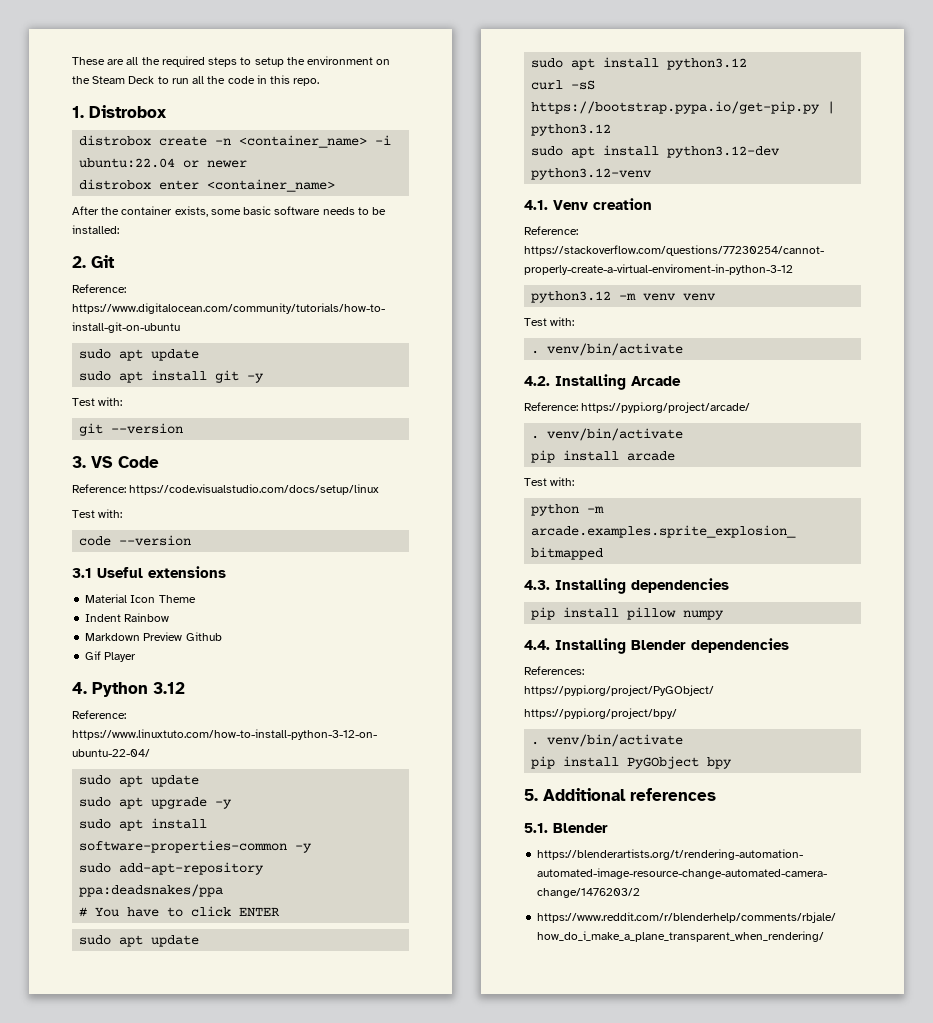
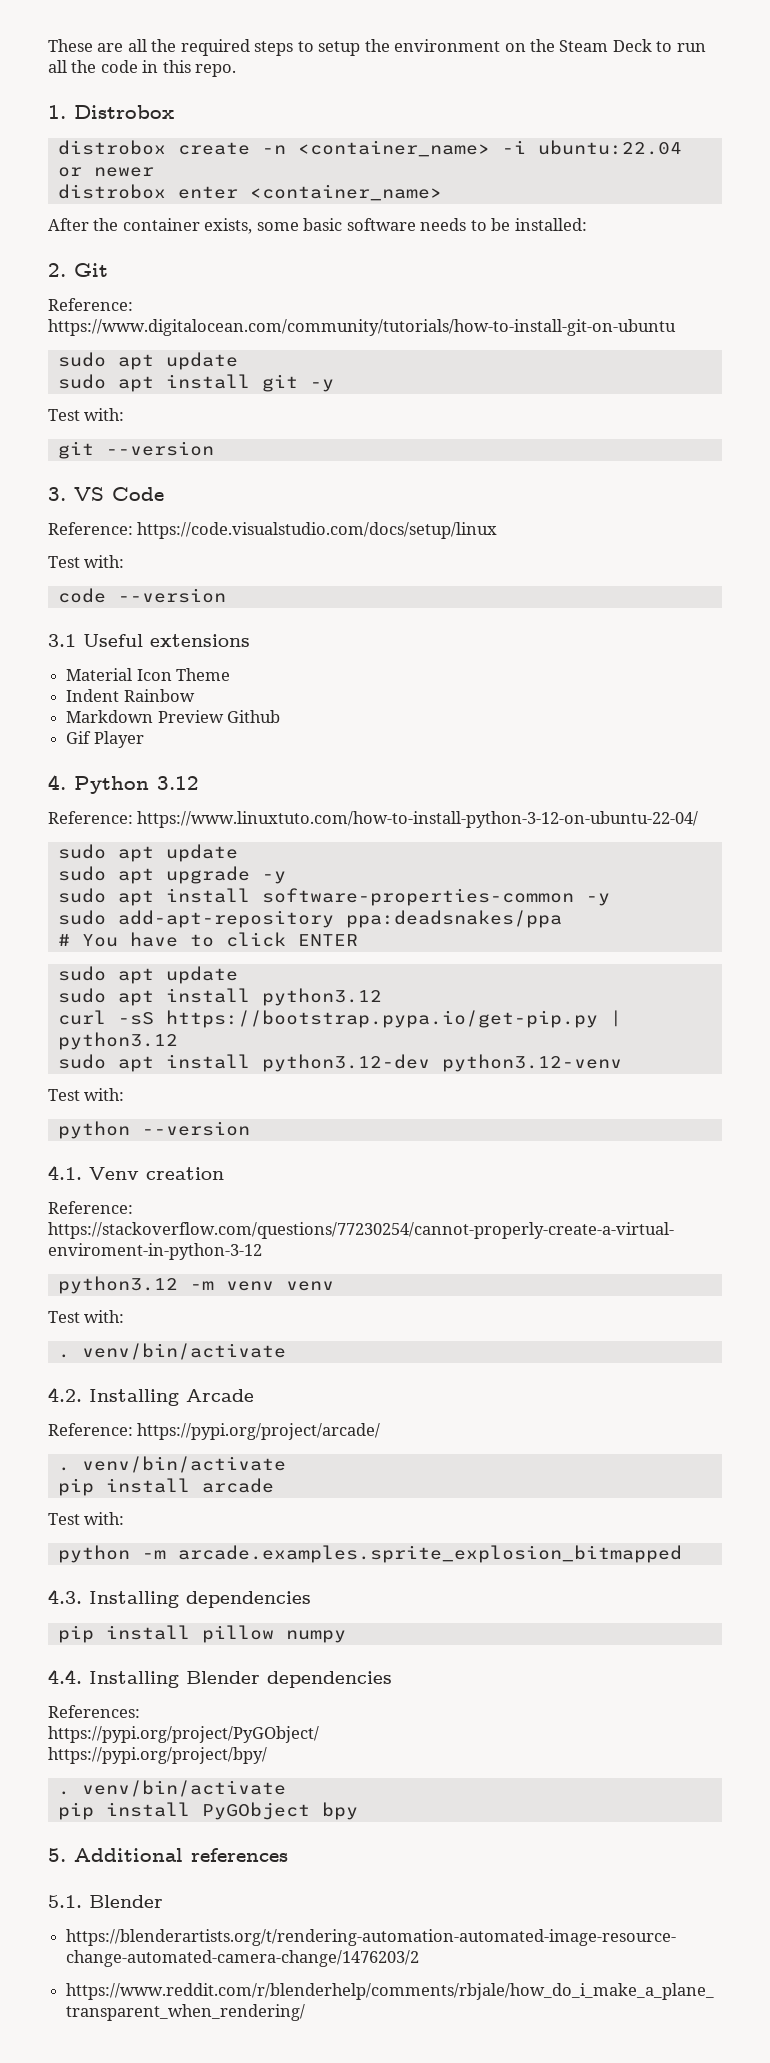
(653, 174) none -> [48,1088,125,1101] [57,1121,250,1139] // Test with: // python --version

